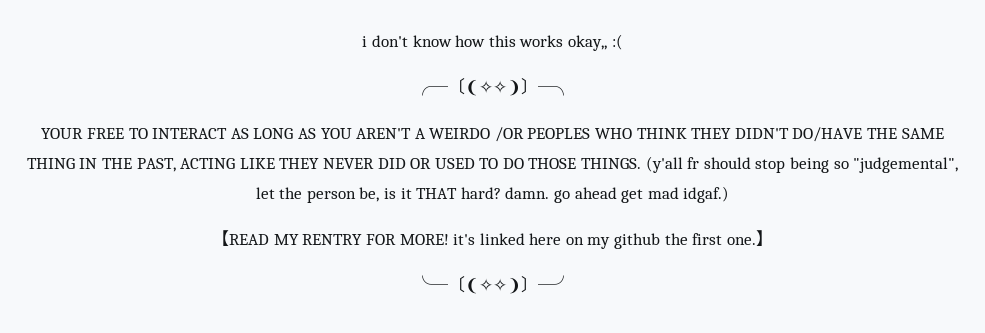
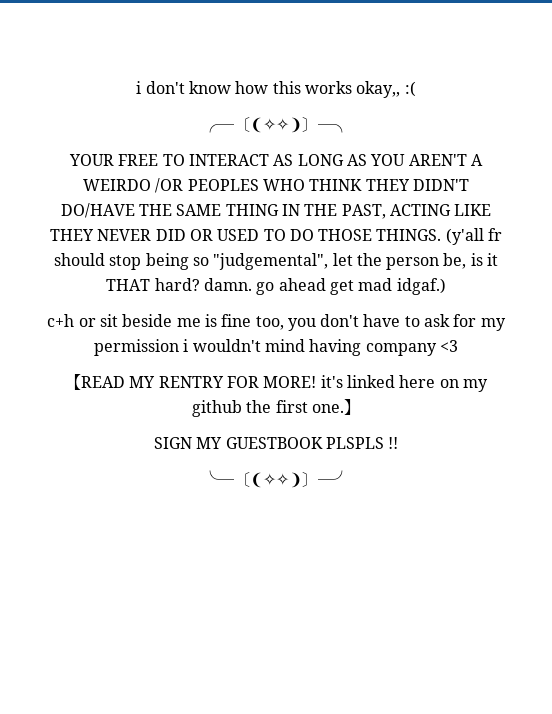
(730, 194) none -> [47,314,506,331] [94,339,458,356] // c+h or sit beside me is fine too, you don't have to ask for my permission i wouldn't mind having company <3
(773, 238) none -> [153,437,399,449] // SIGN MY GUESTBOOK PLSPLS !!

